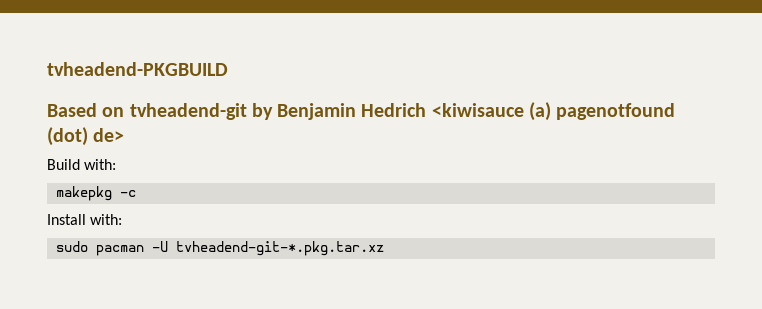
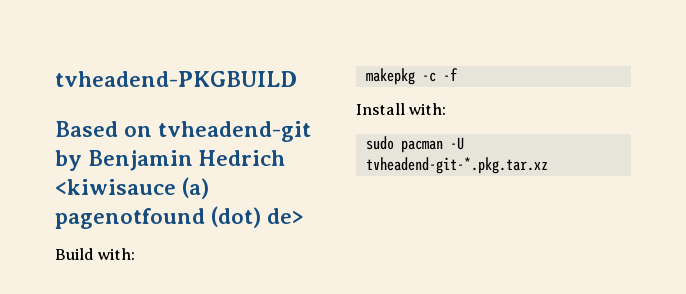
(137, 193) none -> [442,68,458,81] -f

